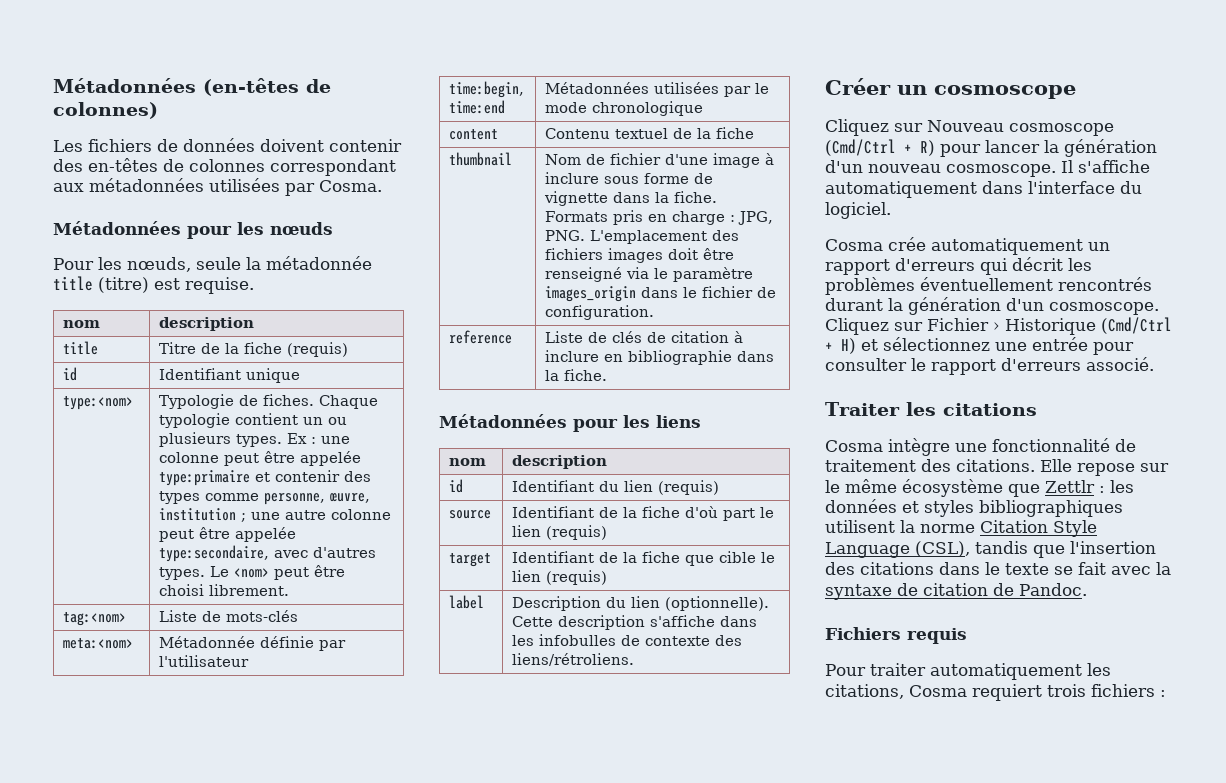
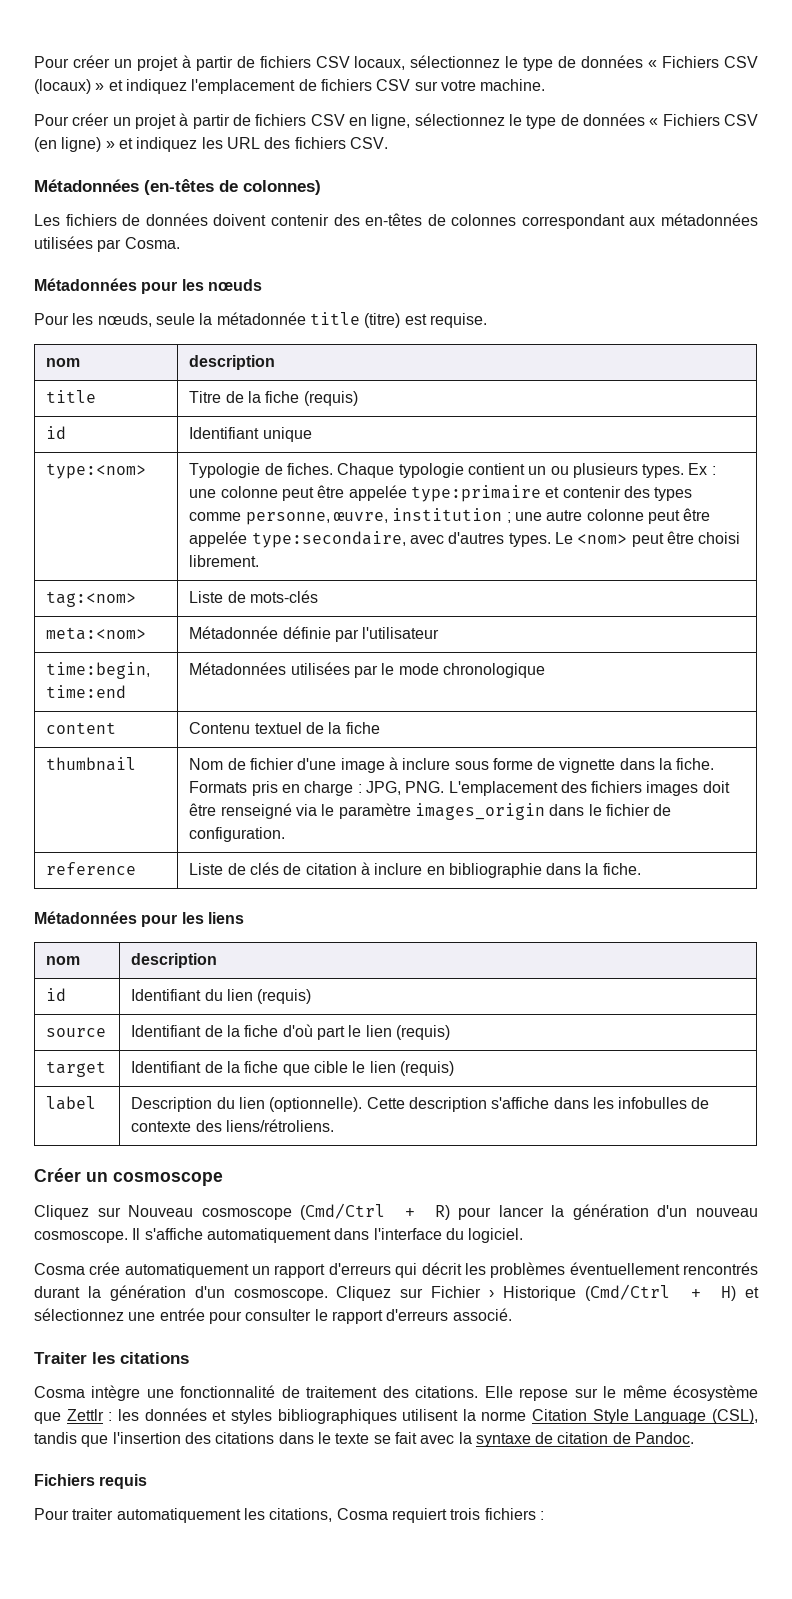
(53, 85) none -> [34,55,759,71] [34,79,546,94] [34,113,759,129] [34,137,388,152] Pour créer un projet à partir de fichiers CSV locaux, sélectionnez le type de données « Fichiers CSV (locaux) » et indiquez l'emplacement de fichiers CSV sur votre machine. // Pour créer un projet à partir de fichiers CSV en ligne, sélectionnez le type de données « Fichiers CSV (en ligne) » et indiquez les URL des fichiers CSV. //

